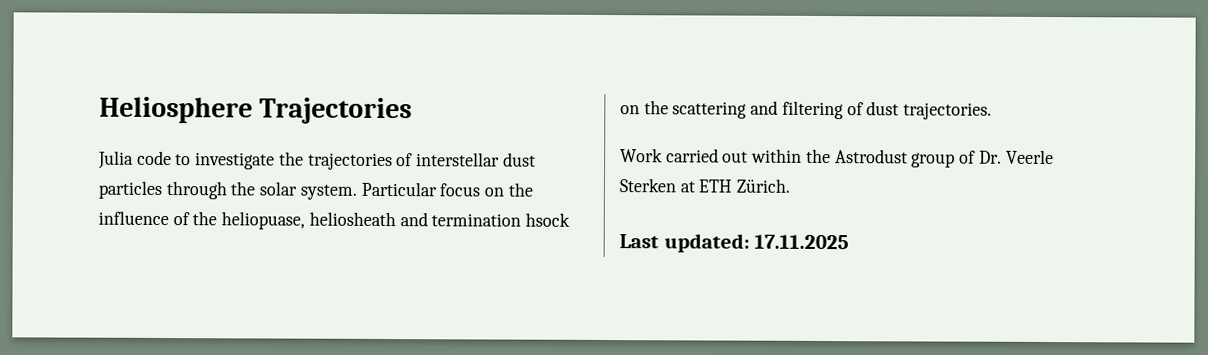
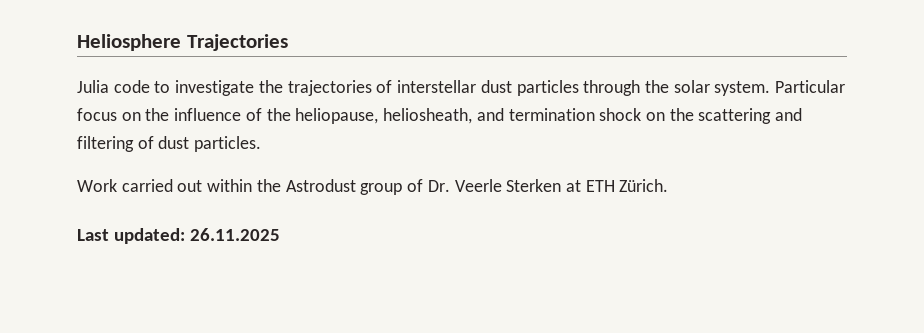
[221,211,396,230] heliopuase, heliosheath -> [295,108,473,124] heliopause, heliosheath,
[525,212,571,227] hsock -> [599,108,642,121] shock
[903,102,993,120] trajectories. -> [194,136,262,152] particles.
[754,234,850,250] 17.11.2025 -> [189,228,280,241] 26.11.2025

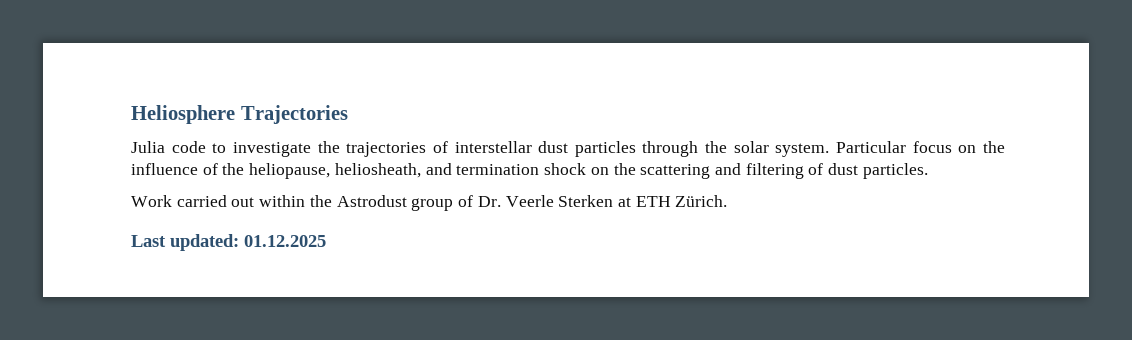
[189,228,280,241] 26.11.2025 -> [244,235,326,247] 01.12.2025

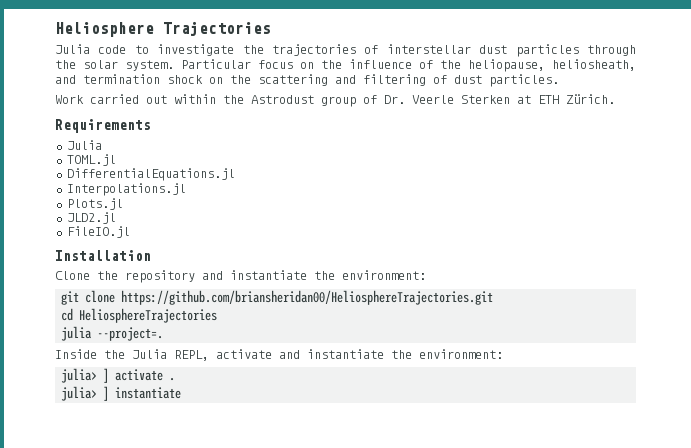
[131,234,326,251] Last updated: 01.12.2025 -> [55,119,151,133] [66,140,102,150] [66,154,116,166] [66,168,235,181] [66,183,186,196] [66,198,123,210] [66,212,116,224] [66,226,130,238] [55,250,151,261] [55,270,426,283] [61,290,494,305] [61,308,218,323] [61,326,164,341] [55,349,503,361] [61,368,176,383] [61,386,182,401] Requirements // Julia // TOML.jl // DifferentialEquations.jl // Interpolations.jl // Plots.jl // JLD2.jl // FileIO.jl // Installation // Clone the repository and instantiate the environment: // git clone https://github.com/briansheridan00/HeliosphereTrajectories.git // cd HeliosphereTrajectories // julia --project=. // Inside the Julia REPL, activate and instantiate the environment: // julia> ] activate . // julia> ] instantiate

